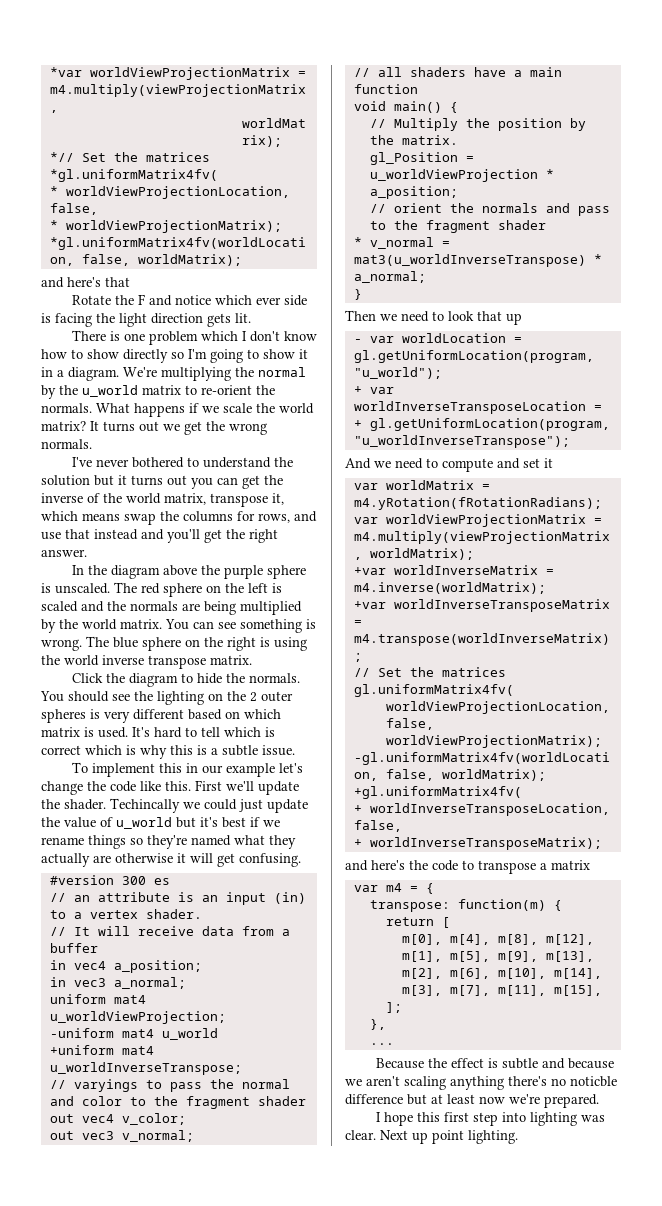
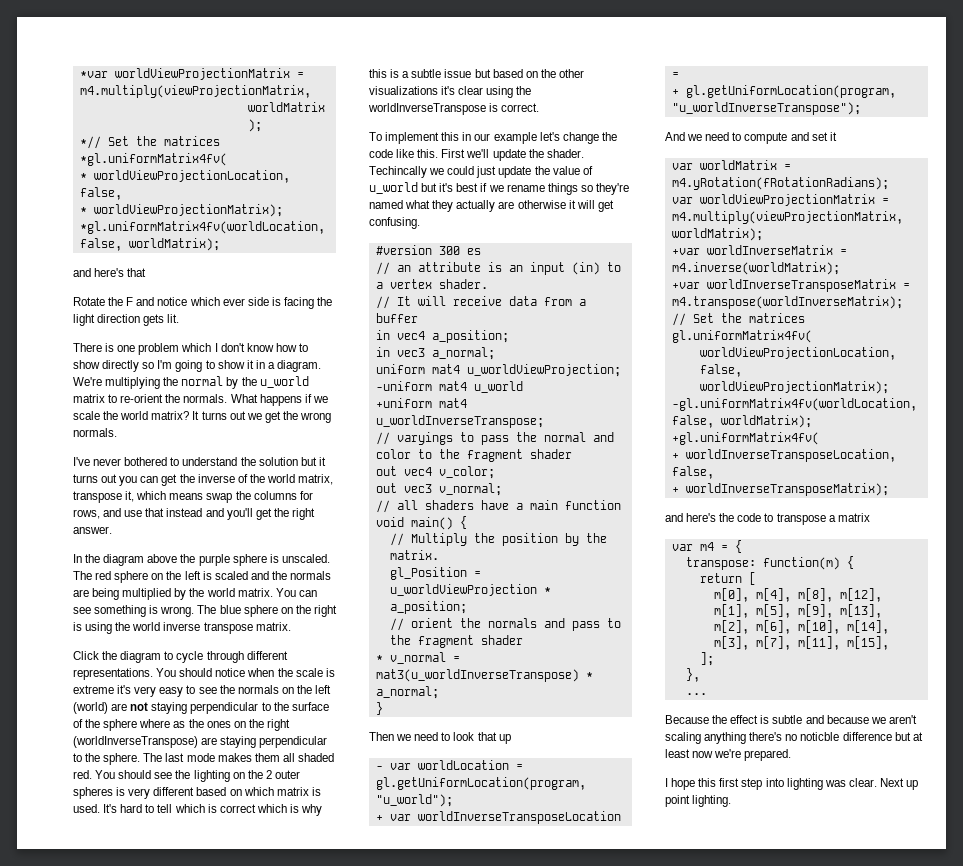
[196,673,300,684] hide the normals. -> [176,651,288,663] [73,668,335,680] [73,685,332,697] [73,702,329,714] [73,719,290,731] [73,736,328,748] [73,753,334,765] [73,770,92,779] cycle through different representations. You should notice when the scale is extreme it's very easy to see the normals on the left (world) are not staying perpendicular to the surface of the sphere where as the ones on the right (worldInverseTranspose) are staying perpendicular to the sphere. The last mode makes them all shaded red.
[262,745,295,756] issue. -> [444,69,584,78] [369,86,532,98] [368,103,540,115] issue but based on the other visualizations it's clear using the worldInverseTranspose is correct.

